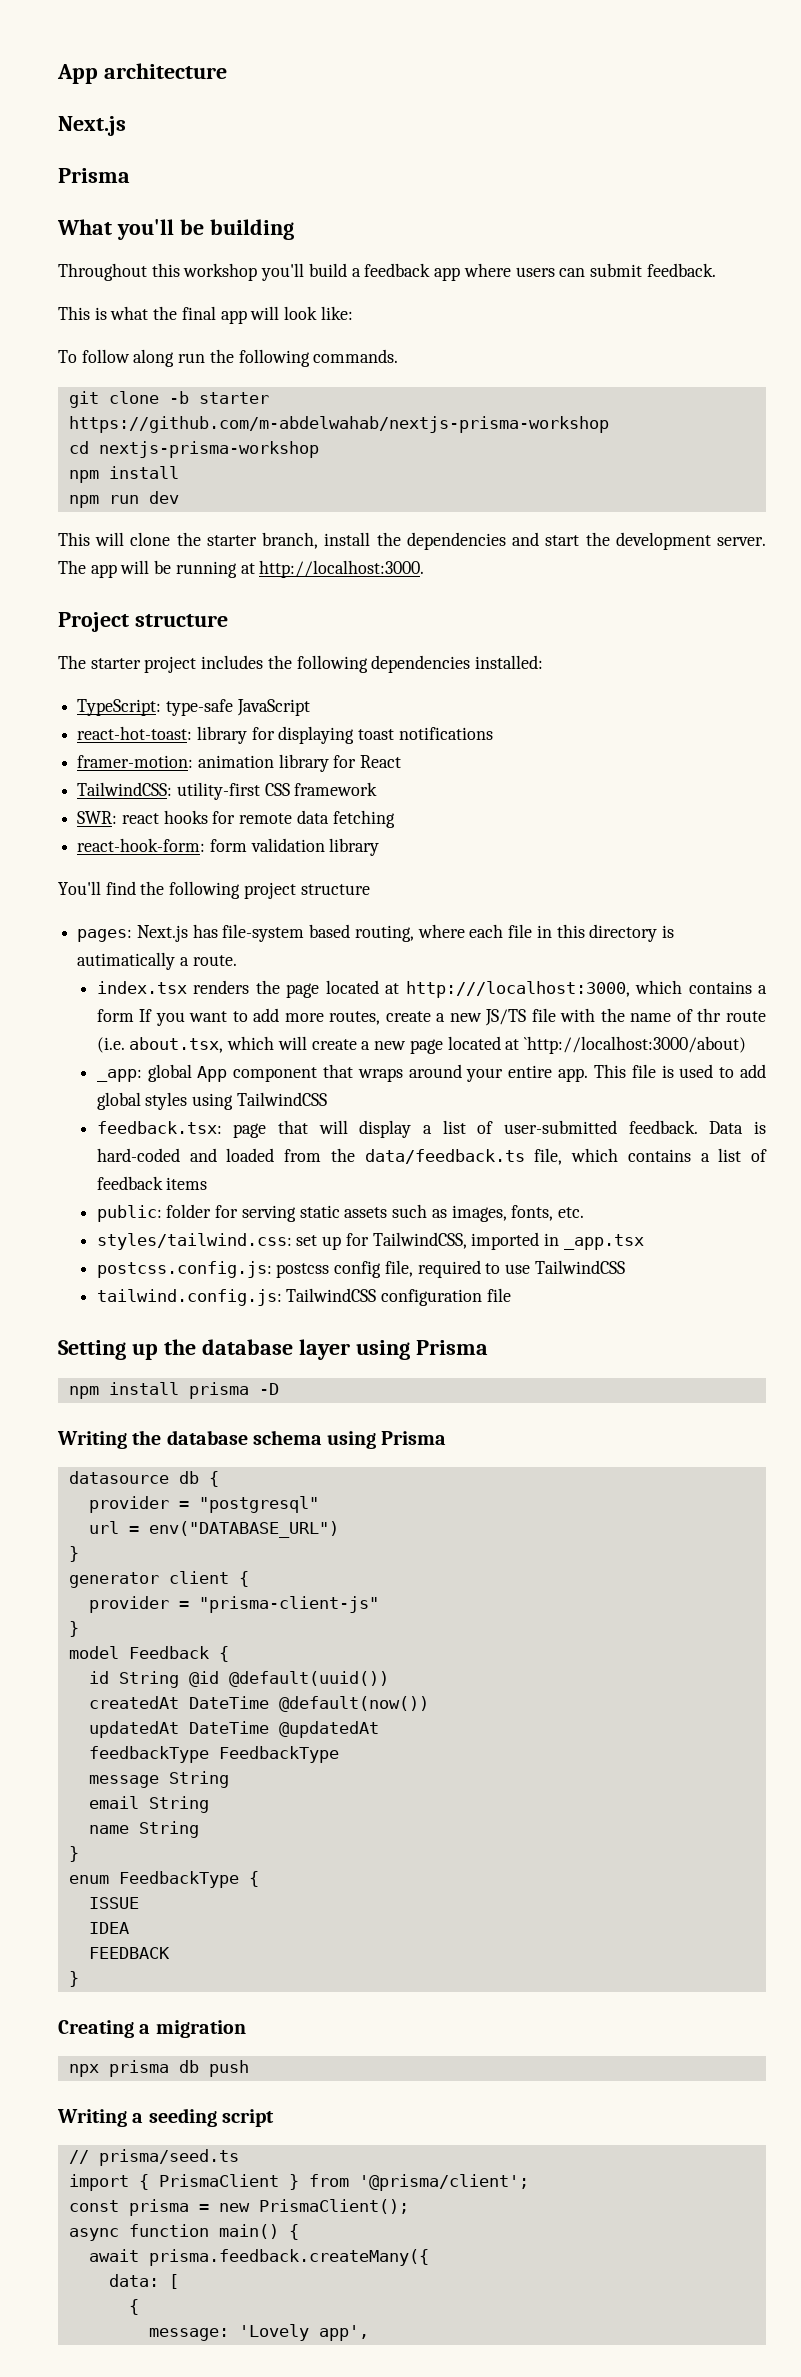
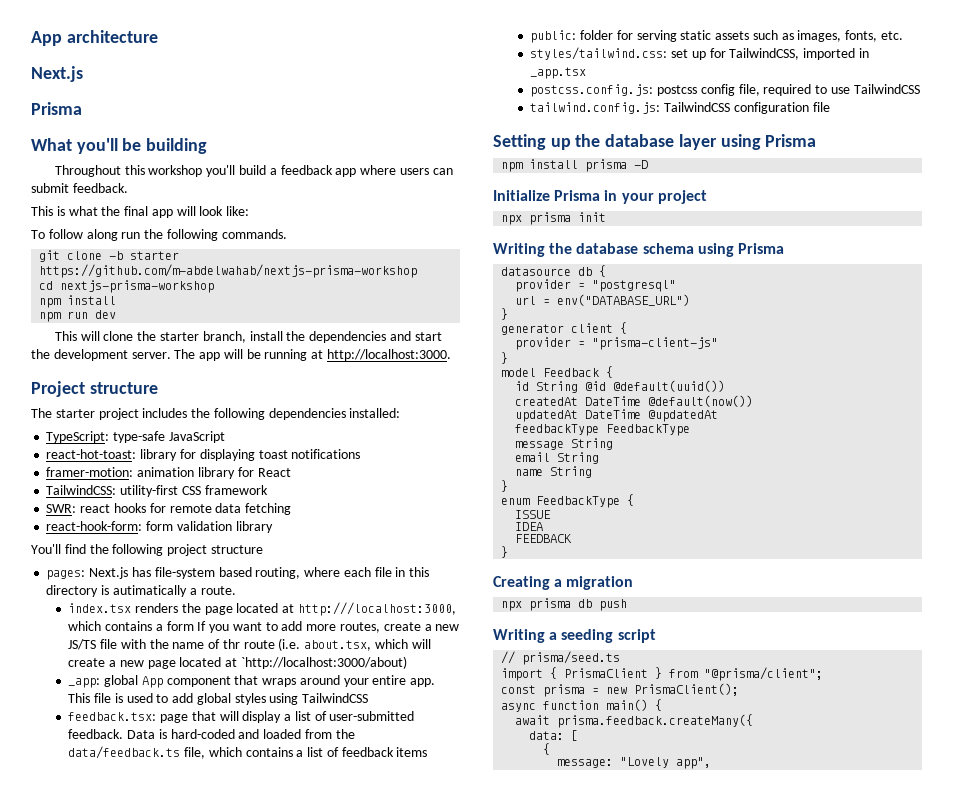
(279, 1389) none -> [493,190,707,204] [501,212,607,225] // Initialize Prisma in your project // npx prisma init
[358,2174,529,2191] '@prisma/client'; -> [704,667,824,681] "@prisma/client";
[238,2324,369,2341] 'Lovely app', -> [620,757,712,769] "Lovely app",

